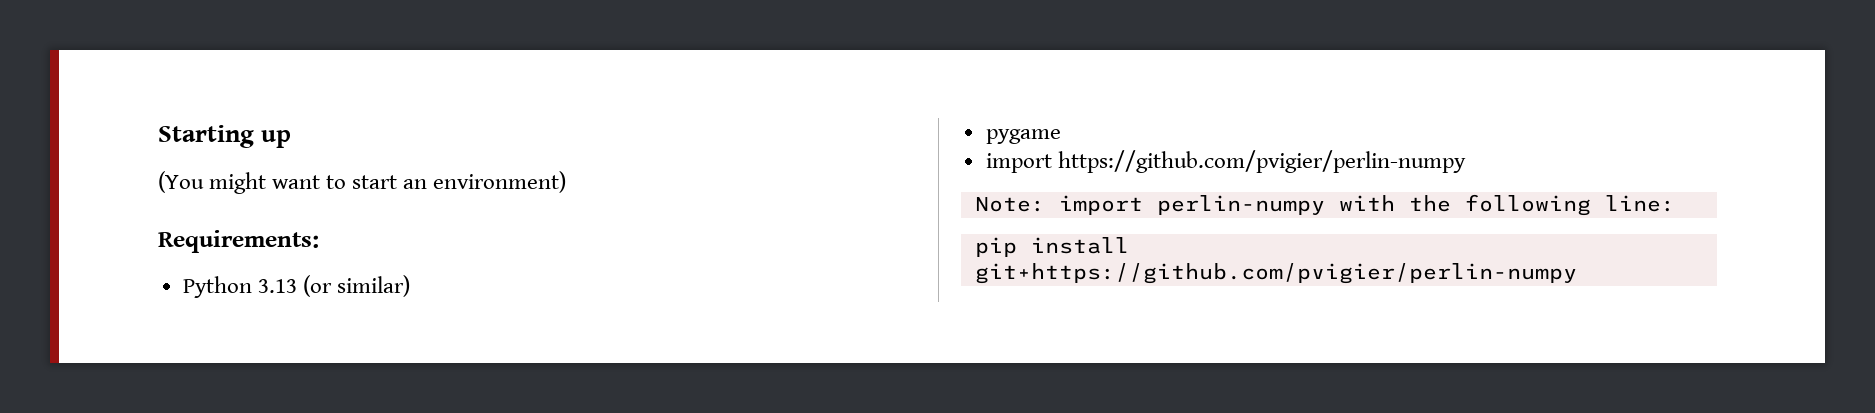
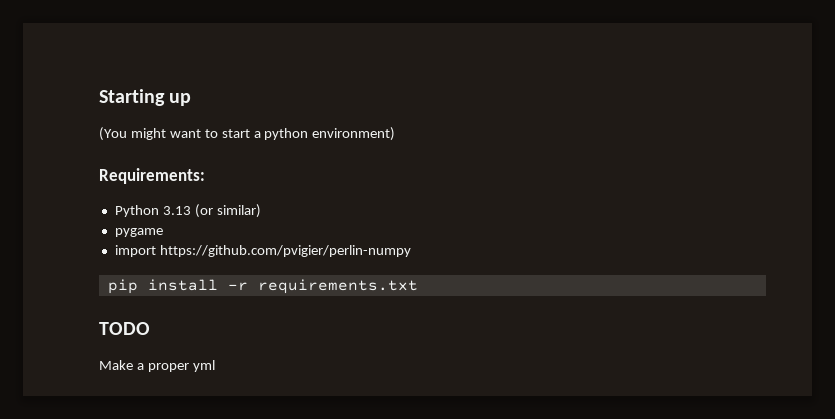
[403,179,428,189] an -> [253,128,309,140] a python
[974,194,1675,216] [974,237,1129,257] [974,263,1577,284] Note: import perlin-numpy with the following line: // pip install git+https://github.com/pvigier/perlin-numpy -> [107,279,418,294] [99,322,150,335] [99,360,215,372] pip install -r requirements.txt // TODO // Make a proper yml

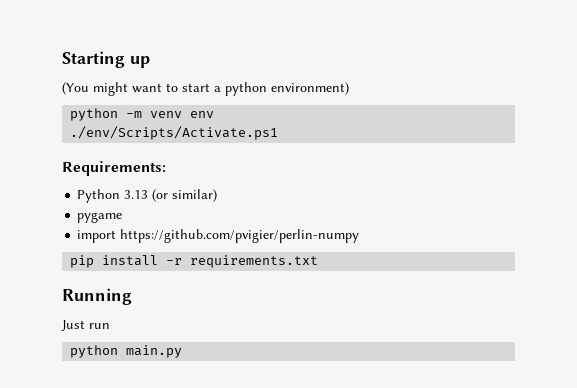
(396, 134) none -> [70,108,215,121] [70,126,279,140] // python -m venv env // ./env/Scripts/Activate.ps1
[99,322,150,335] [99,360,215,372] TODO // Make a proper yml -> [62,288,132,305] [61,320,110,331] [70,345,183,358] Running // Just run // python main.py

